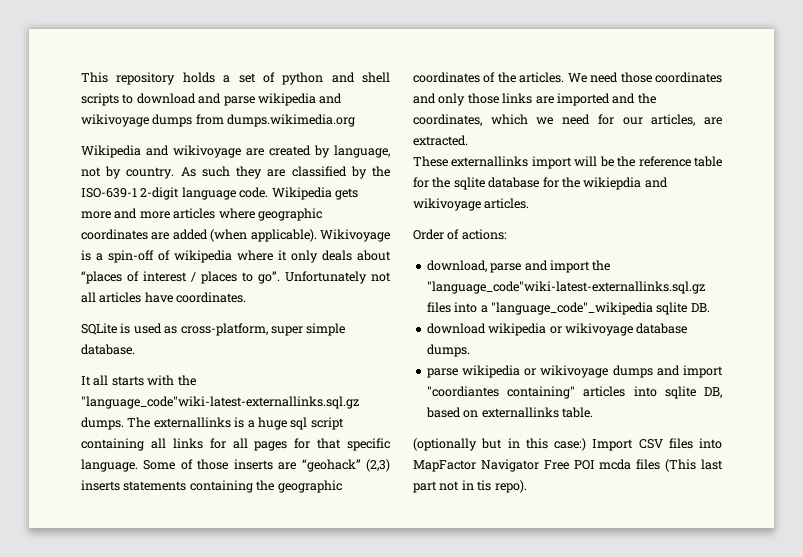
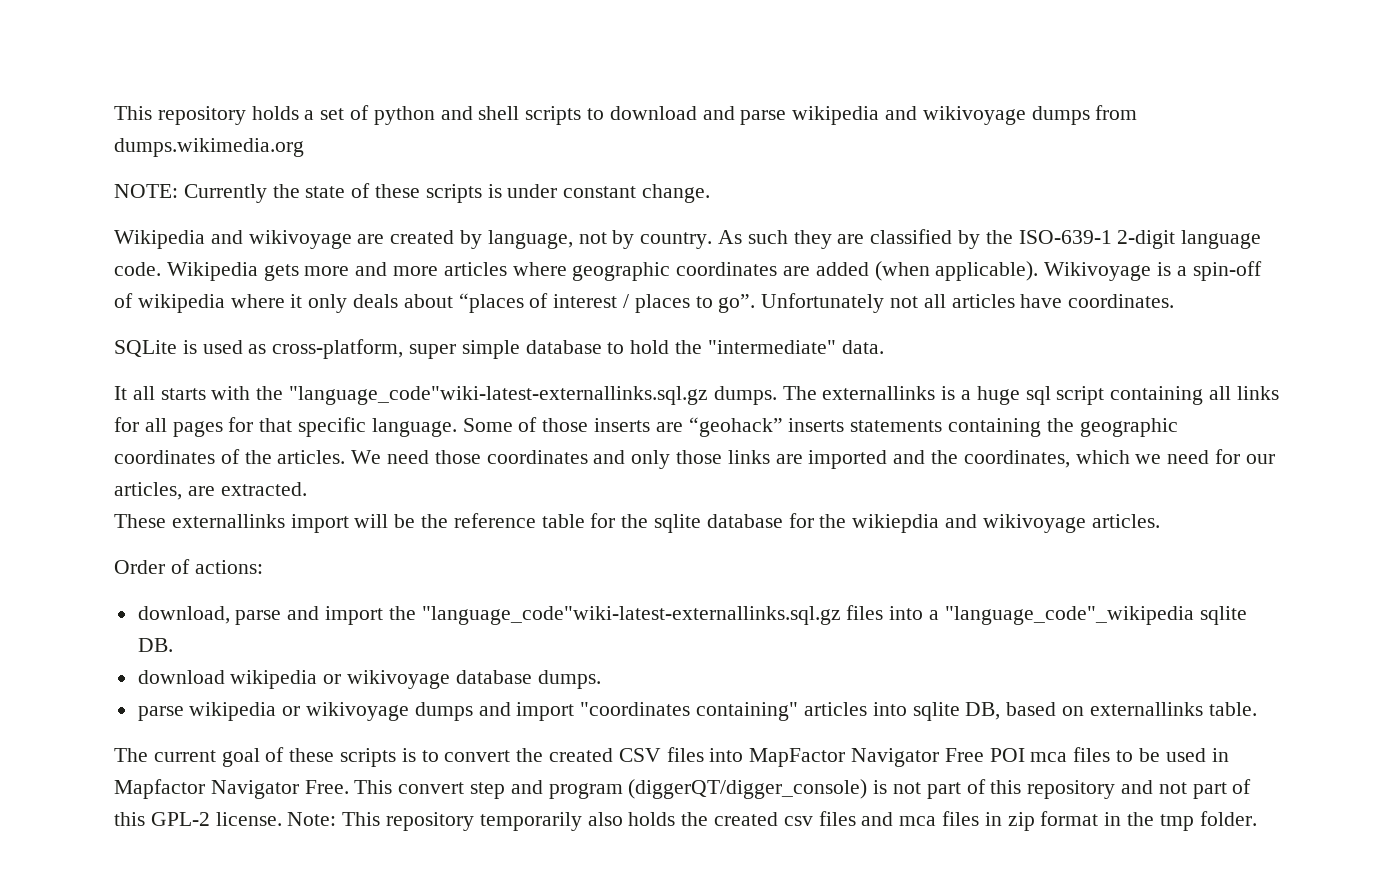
(356, 120) none -> [114,183,711,203] // NOTE: Currently the state of these scripts is under constant change.
[81,344,135,355] database. -> [525,340,884,354] database to hold the "intermediate" data.
[366,459,390,472] (2,3) -> (783, 427) none
[426,386,499,397] "coordiantes -> [580,702,691,716] "coordinates
[413,438,634,451] (optionally but in this case:) Import -> [114,747,614,767] The current goal of these scripts is to convert the created
[599,459,723,472] [413,480,527,493] mcda files (This last part not in tis repo). -> [1030,747,1229,762] [114,779,1252,799] [114,811,1257,831] mca files to be used in Mapfactor Navigator Free. This convert step and program (diggerQT/digger_console) is not part of this repository and not part of this GPL-2 license. Note: This repository temporarily also holds the created csv files and mca files in zip format in the tmp folder.

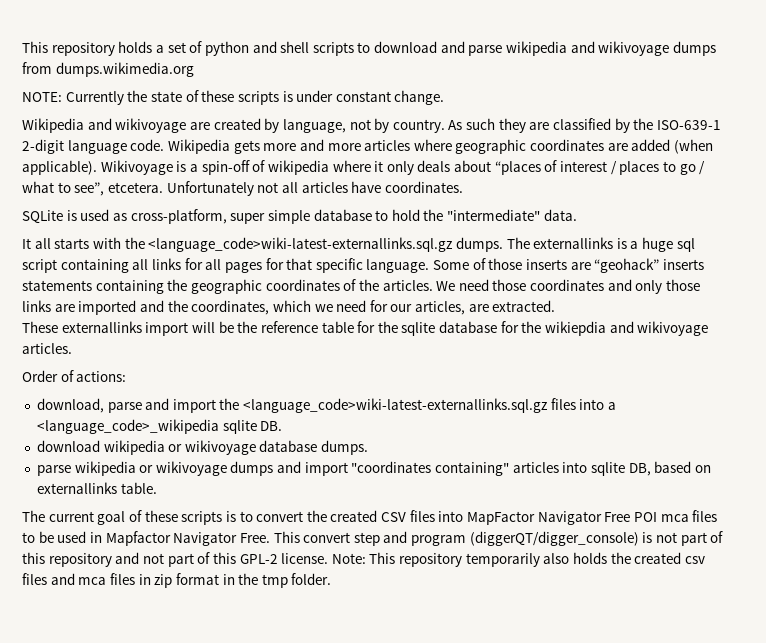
[718,294,756,313] go”. -> [679,161,706,175] [22,181,163,196] go / what to see”, etcetera.
[289,386,709,405] "language_code"wiki-latest-externallinks.sql.gz -> [148,237,454,252] <language_code>wiki-latest-externallinks.sql.gz
[421,606,841,625] "language_code"wiki-latest-externallinks.sql.gz -> [243,398,549,413] <language_code>wiki-latest-externallinks.sql.gz
[944,606,1194,625] "language_code"_wikipedia -> [36,419,219,434] <language_code>_wikipedia

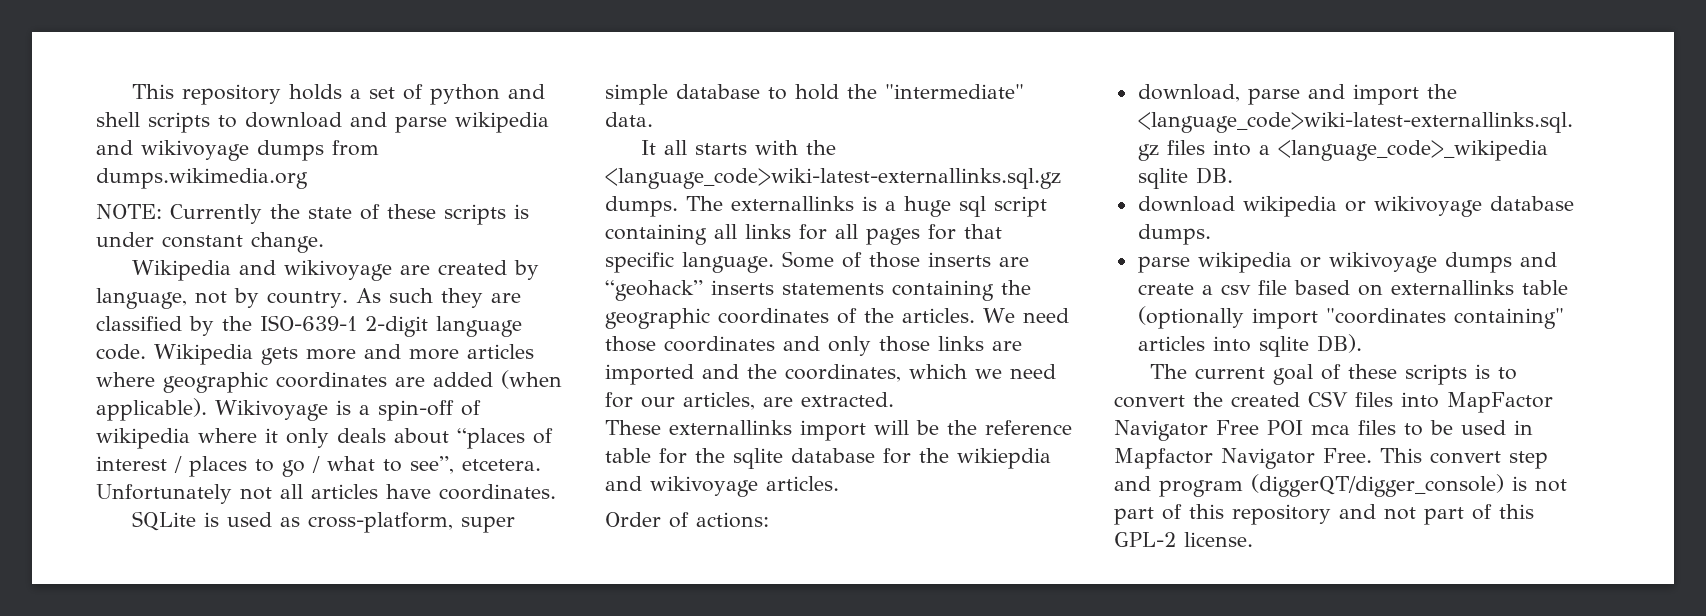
(302, 467) none -> [1137,280,1568,296] [1137,306,1244,329] create a csv file based on externallinks table (optionally
[628,461,711,476] [36,482,157,494] DB, based on externallinks table. -> [1316,334,1362,353] DB).
[331,552,705,567] [22,573,332,588] Note: This repository temporarily also holds the created csv files and mca files in zip format in the tmp folder. -> (1253, 539) none

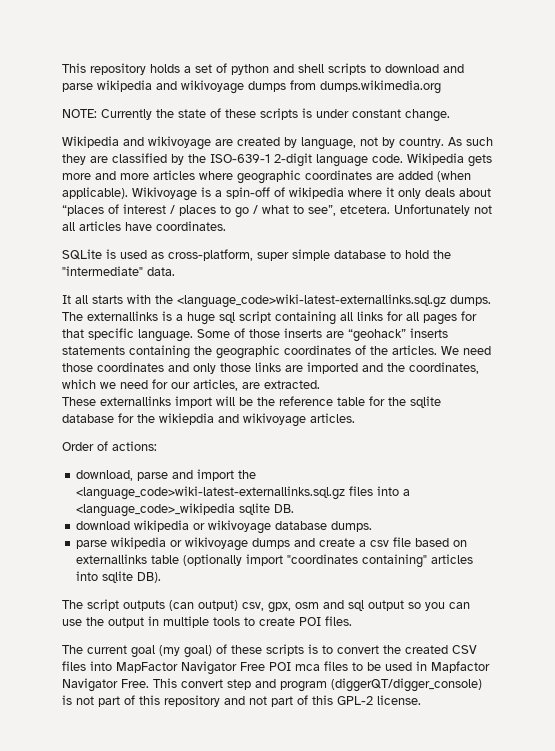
(1362, 343) none -> [62,599,470,613] [62,616,352,628] // The script outputs (can output) csv, gpx, osm and sql output so you can use the output in multiple tools to create POI files.
(1313, 374) none -> [159,645,212,658] (my goal)

